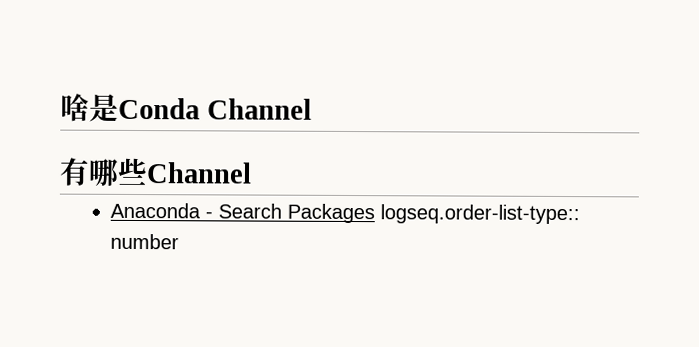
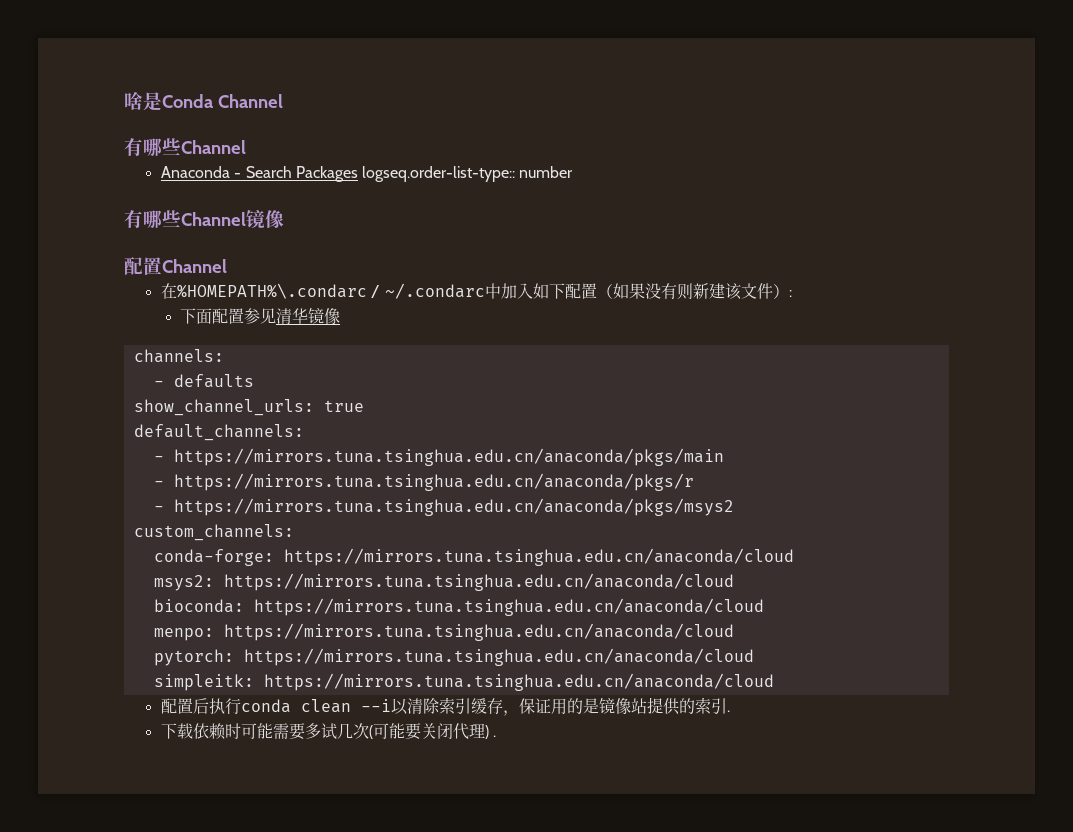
(179, 241) none -> [124,210,284,228] [124,257,227,275] [160,283,792,300] [180,307,341,325] [133,349,224,363] [153,374,254,388] [133,399,364,416] [133,424,304,441] [153,448,724,466] [153,473,694,491] [153,498,734,516] [133,524,294,541] [153,548,794,566] [153,573,734,591] [153,598,764,616] [153,623,734,641] [153,648,754,666] [153,673,774,691] [160,697,730,716] [160,723,497,740] // 有哪些Channel镜像 // 配置Channel // 在%HOMEPATH%\.condarc / ~/.condarc中加入如下配置（如果没有则新建该文件）: // 下面配置参见清华镜像 // channels: // - defaults // show_channel_urls: true // default_channels: // - https://mirrors.tuna.tsinghua.edu.cn/anaconda/pkgs/main // - https://mirrors.tuna.tsinghua.edu.cn/anaconda/pkgs/r // - https://mirrors.tuna.tsinghua.edu.cn/anaconda/pkgs/msys2 // custom_channels: // conda-forge: https://mirrors.tuna.tsinghua.edu.cn/anaconda/cloud // msys2: https://mirrors.tuna.tsinghua.edu.cn/anaconda/cloud // bioconda: https://mirrors.tuna.tsinghua.edu.cn/anaconda/cloud // menpo: https://mirrors.tuna.tsinghua.edu.cn/anaconda/cloud // pytorch: https://mirrors.tuna.tsinghua.edu.cn/anaconda/cloud // simpleitk: https://mirrors.tuna.tsinghua.edu.cn/anaconda/cloud // 配置后执行conda clean --i以清除索引缓存，保证用的是镜像站提供的索引. // 下载依赖时可能需要多试几次(可能要关闭代理) .

